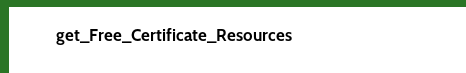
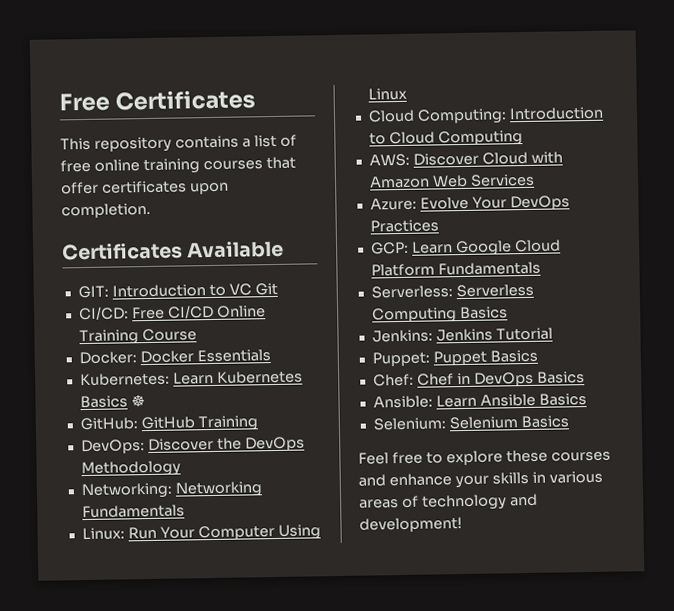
[56,28,292,45] get_Free_Certificate_Resources -> [59,89,257,112] [60,134,297,153] [60,156,296,175] [61,180,229,195] [61,202,151,219] [61,240,285,261] [77,282,278,299] [77,304,266,321] [78,328,197,346] [78,349,271,365] [79,370,303,387] [79,394,145,409] [79,415,258,432] [80,436,305,455] [80,460,181,478] [80,481,263,500] [81,504,185,519] [81,524,321,541] [367,87,407,101] [367,106,604,125] [368,130,523,147] [368,151,563,167] [368,173,535,189] [369,195,570,211] [369,219,439,233] [370,239,561,257] [370,261,541,277] [370,283,534,299] [371,306,508,324] [371,327,553,343] [371,349,538,367] [372,371,585,387] [372,393,587,409] [372,415,569,431] [358,449,611,466] [358,470,603,489] [359,493,538,511] [359,517,462,533] Free Certificates // This repository contains a list of free online training courses that offer certificates upon completion. // Certificates Available // GIT: Introduction to VC Git // CI/CD: Free CI/CD Online Training Course // Docker: Docker Essentials // Kubernetes: Learn Kubernetes Basics ☸ // GitHub: GitHub Training // DevOps: Discover the DevOps Methodology // Networking: Networking Fundamentals // Linux: Run Your Computer Using Linux // Cloud Computing: Introduction to Cloud Computing // AWS: Discover Cloud with Amazon Web Services // Azure: Evolve Your DevOps Practices // GCP: Learn Google Cloud Platform Fundamentals // Serverless: Serverless Computing Basics // Jenkins: Jenkins Tutorial // Puppet: Puppet Basics // Chef: Chef in DevOps Basics // Ansible: Learn Ansible Basics // Selenium: Selenium Basics // Feel free to explore these courses and enhance your skills in various areas of technology and development!

